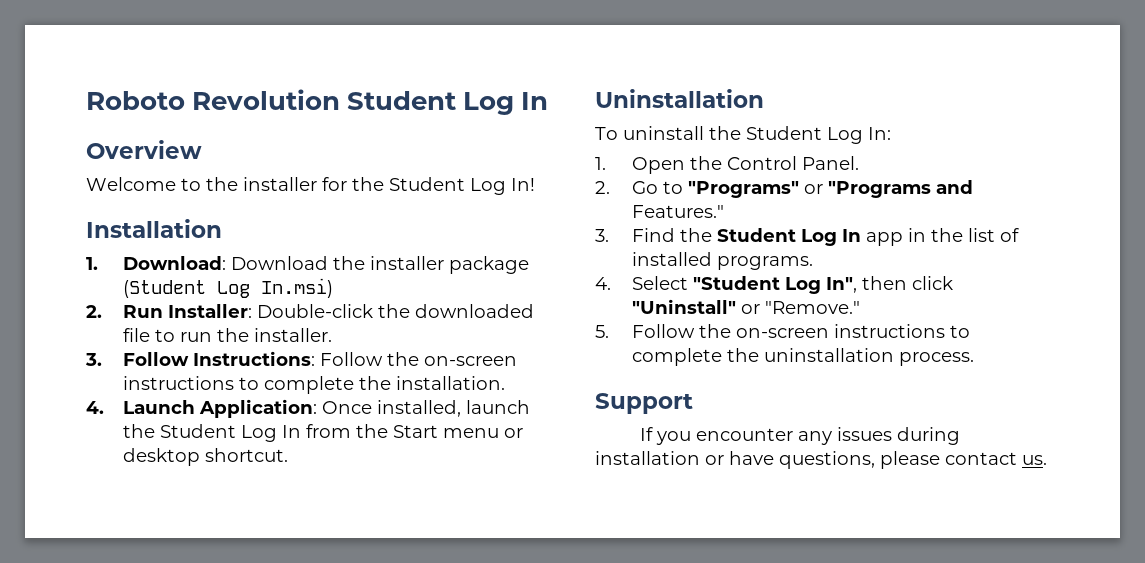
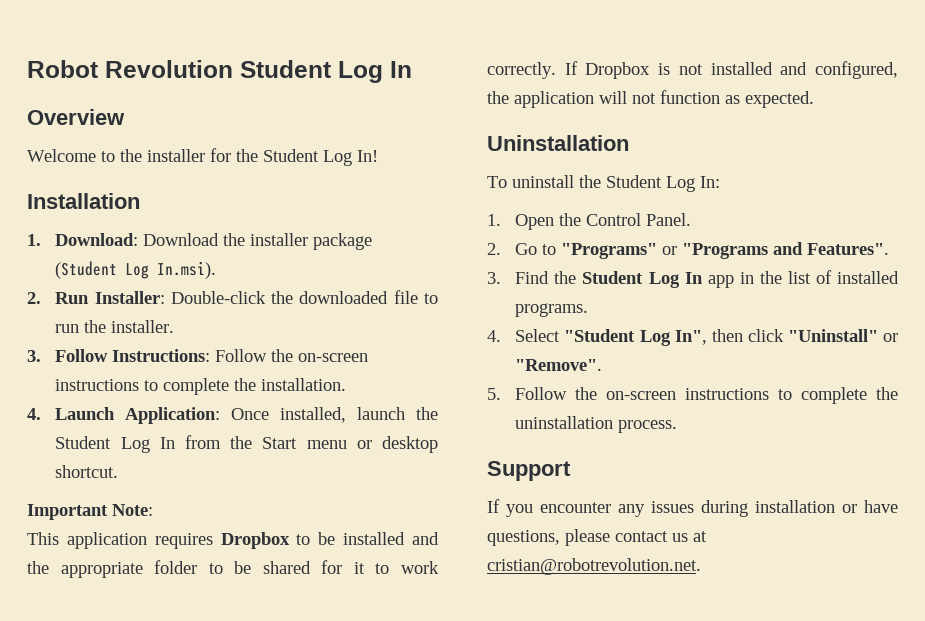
[86,91,185,110] Roboto -> [27,60,98,78] Robot
[260,278,333,298] In.msi) -> [157,261,217,279] In.msi).
(288, 455) none -> [27,504,153,520] [27,532,439,549] [27,560,439,578] [487,61,898,79] [487,90,814,108] // Important Note: // This application requires Dropbox to be installed and the appropriate folder to be shared for it to work correctly. If Dropbox is not installed and configured, the application will not function as expected.
[631,205,724,218] Features." -> [807,243,890,255] Features".
[764,301,860,314] "Remove." -> [515,359,603,371] "Remove".
[1022,455,1047,465] us. -> [672,531,707,542] [487,558,701,575] us at cristian@robotrevolution.net.

